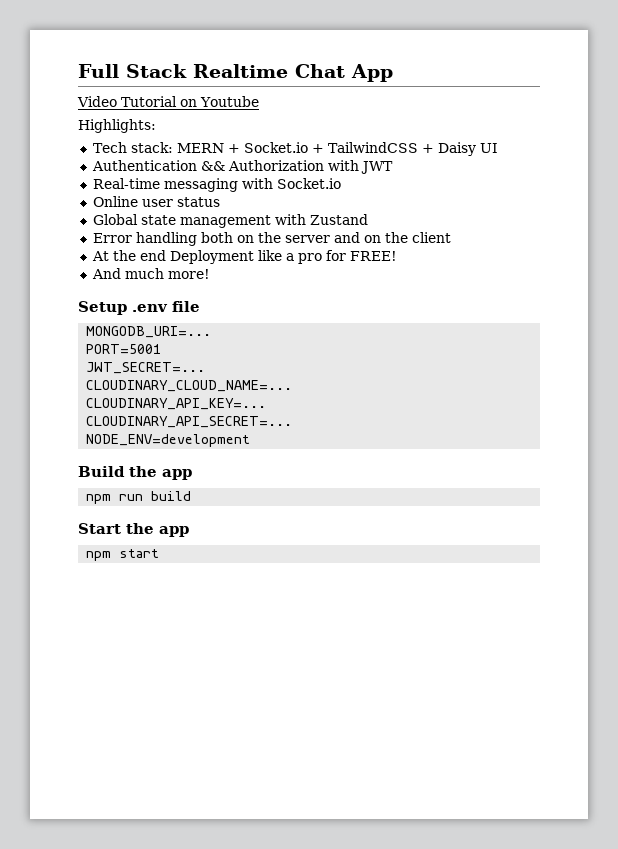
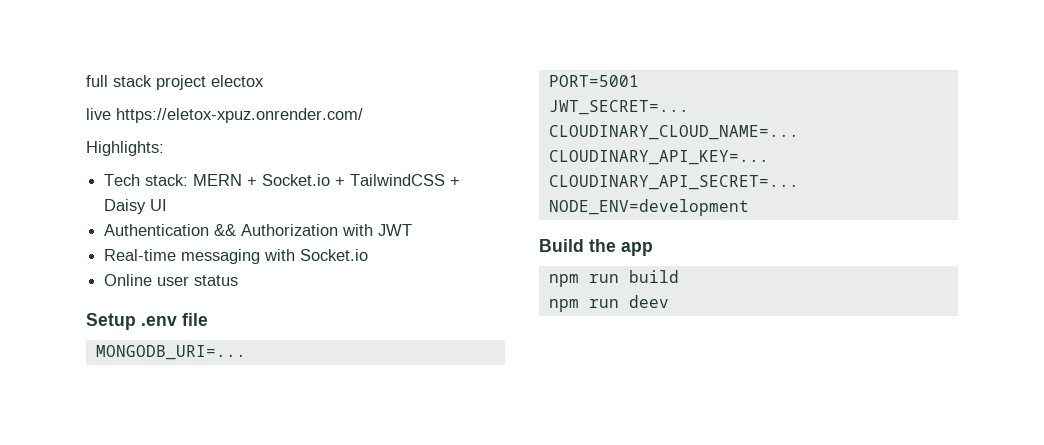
[78,64,393,82] [77,96,259,107] Full Stack Realtime Chat App // Video Tutorial on Youtube -> [86,75,264,90] [86,108,363,123] full stack project electox // live https://eletox-xpuz.onrender.com/
[92,214,368,228] [92,232,451,246] [91,250,397,264] [91,268,210,279] // Global state management with Zustand // Error handling both on the server and on the client // At the end Deployment like a pro for FREE! // And much more! -> (239, 280) none
[78,523,189,537] [86,549,160,561] // Start the app // npm start -> [548,295,669,312] // npm run deev

